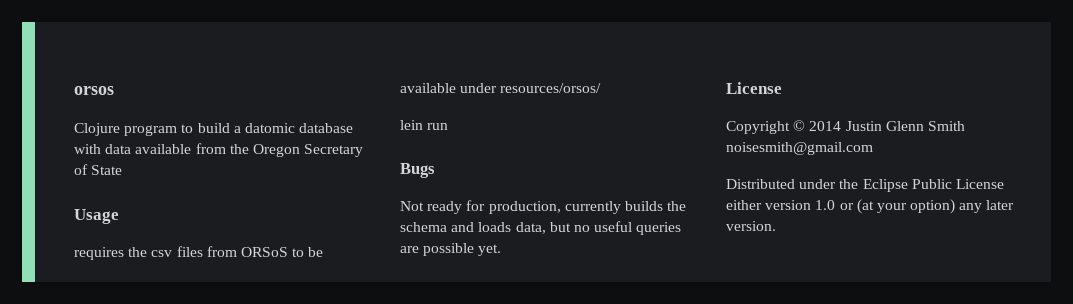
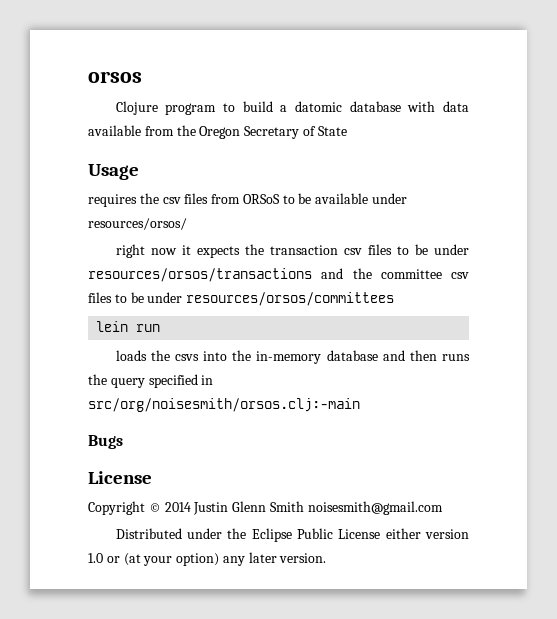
[400,120,449,130] [400,163,435,178] [400,200,687,214] [400,221,682,235] [400,243,502,256] lein run // Bugs // Not ready for production, currently builds the schema and loads data, but no useful queries are possible yet. -> [115,244,469,258] [88,268,469,282] [88,292,395,306] [96,321,161,332] [115,350,470,364] [88,374,214,388] [88,398,360,412] [88,435,123,449] right now it expects the transaction csv files to be under resources/orsos/transactions and the committee csv files to be under resources/orsos/committees // lein run // loads the csvs into the in-memory database and then runs the query specified in src/org/noisesmith/orsos.clj:-main // Bugs

